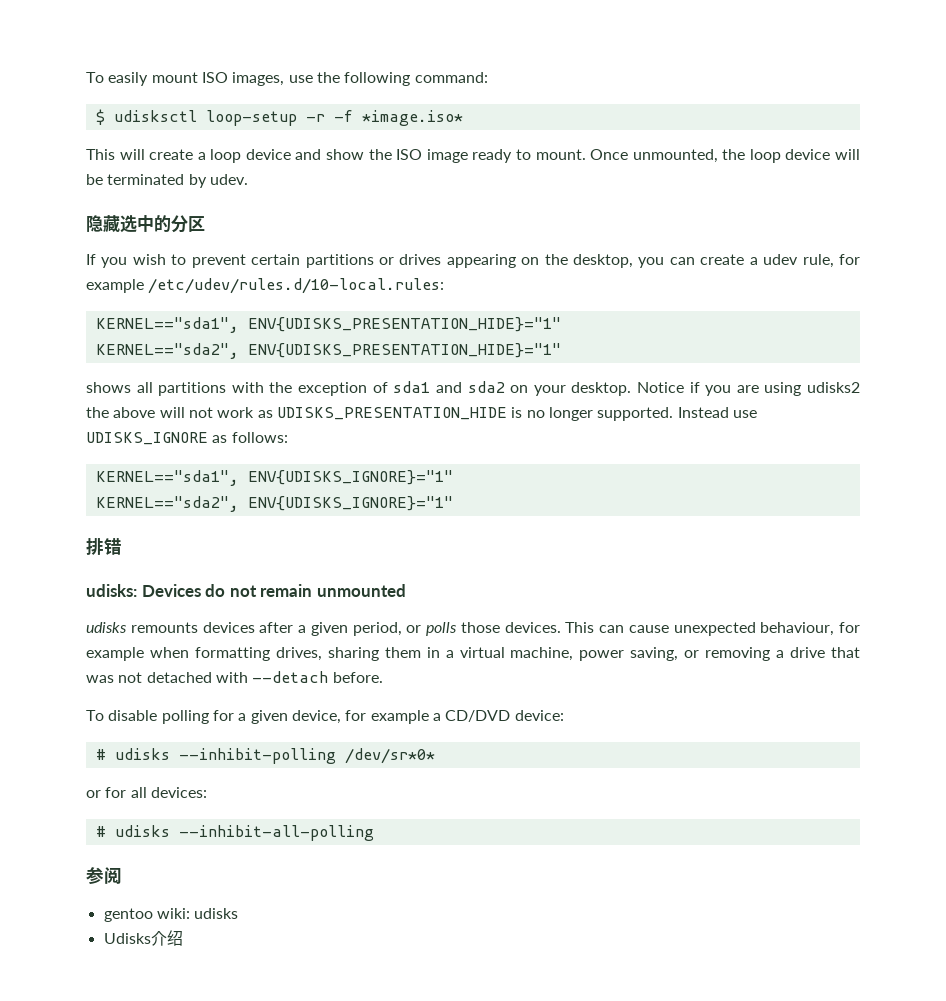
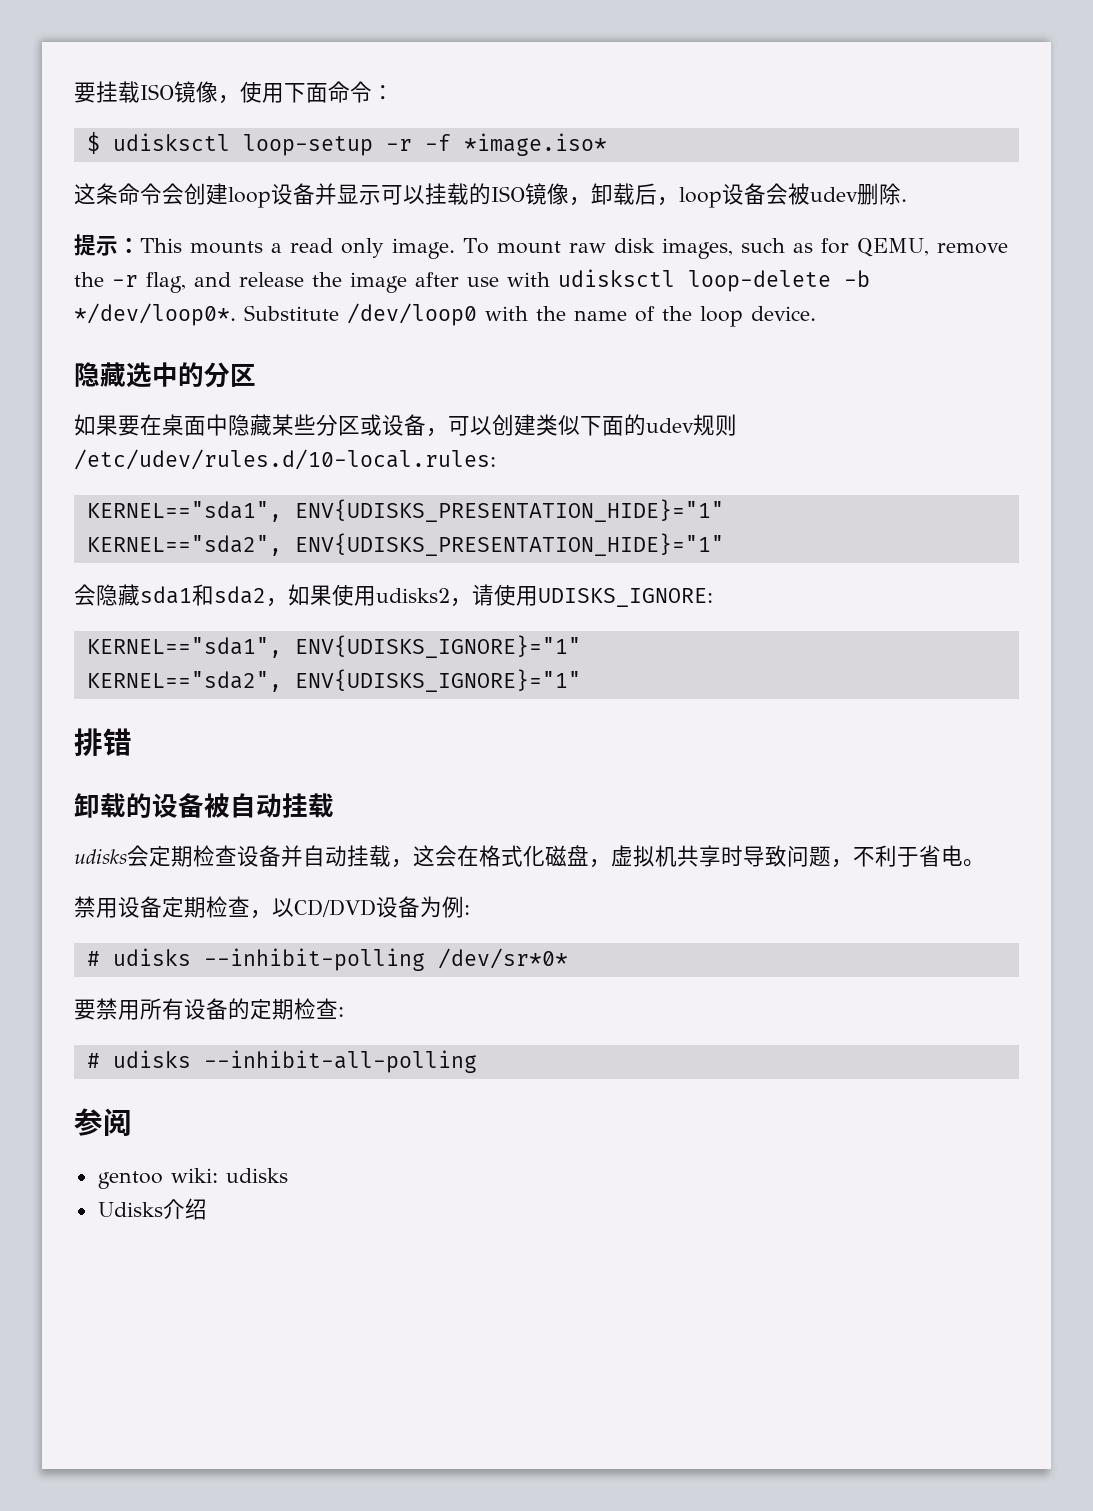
[86,72,488,86] To easily mount ISO images, use the following command: -> [74,81,394,104] 要挂载ISO镜像，使用下面命令：
[86,149,860,163] [86,174,248,188] [86,215,205,233] [86,254,861,268] [86,279,144,293] This will create a loop device and show the ISO image ready to mount. Once unmounted, the loop device will be terminated by udev. // 隐藏选中的分区 // If you wish to prevent certain partitions or drives appearing on the desktop, you can create a udev rule, for example -> [74,183,907,208] [74,234,1008,259] [74,269,870,293] [74,303,816,327] [74,362,256,388] [74,414,737,437] 这条命令会创建loop设备并显示可以挂载的ISO镜像，卸载后，loop设备会被udev删除. // 提示：This mounts a read only image. To mount raw disk images, such as for QEMU, remove the -r flag, and release the image after use with udisksctl loop-delete -b */dev/loop0*. Substitute /dev/loop0 with the name of the loop device. // 隐藏选中的分区 // 如果要在桌面中隐藏某些分区或设备，可以创建类似下面的udev规则
[86,381,860,396] [86,407,757,421] [86,432,288,445] shows all partitions with the exception of sda1 and sda2 on your desktop. Notice if you are using udisks2 the above will not work as UDISKS_PRESENTATION_HIDE is no longer supported. Instead use UDISKS_IGNORE as follows: -> [74,584,713,607] 会隐藏sda1和sda2，如果使用udisks2，请使用UDISKS_IGNORE:
[86,584,406,597] [86,622,860,636] [86,647,860,661] [86,671,383,683] [86,710,564,724] [95,748,435,764] [86,787,207,798] udisks: Devices do not remain unmounted // udisks remounts devices after a given period, or polls those devices. This can cause unexpected behaviour, for example when formatting drives, sharing them in a virtual machine, power saving, or removing a drive that was not detached with --detach before. // To disable polling for a given device, for example a CD/DVD device: // # udisks --inhibit-polling /dev/sr*0* // or for all devices: -> [74,793,334,818] [74,845,985,868] [74,896,470,919] [86,948,568,971] [74,998,344,1020] 卸载的设备被自动挂载 // udisks会定期检查设备并自动挂载，这会在格式化磁盘，虚拟机共享时导致问题，不利于省电。 // 禁用设备定期检查，以CD/DVD设备为例: // # udisks --inhibit-polling /dev/sr*0* // 要禁用所有设备的定期检查:

